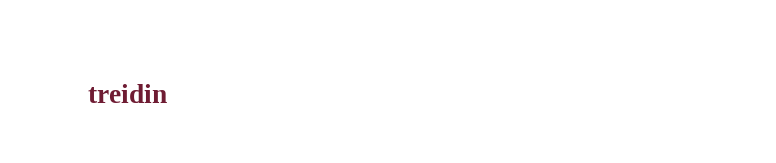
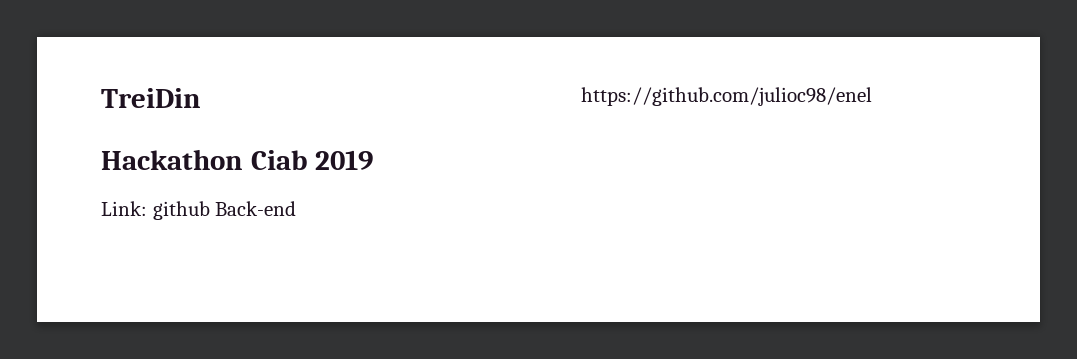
[88,84,167,103] treidin -> [101,88,201,108] [101,149,373,170] [101,201,297,220] [581,87,872,106] TreiDin // Hackathon Ciab 2019 // Link: github Back-end https://github.com/julioc98/enel

